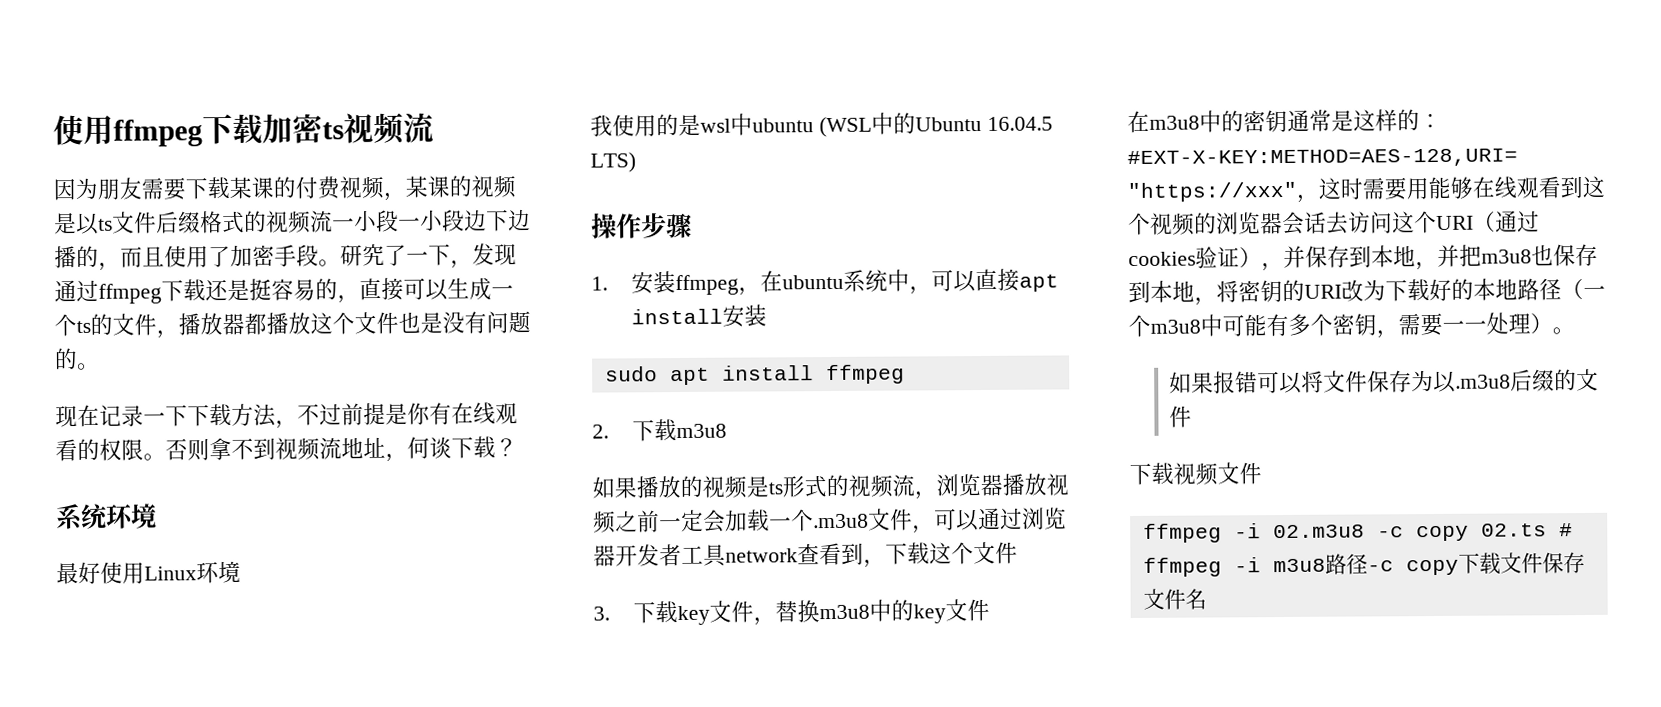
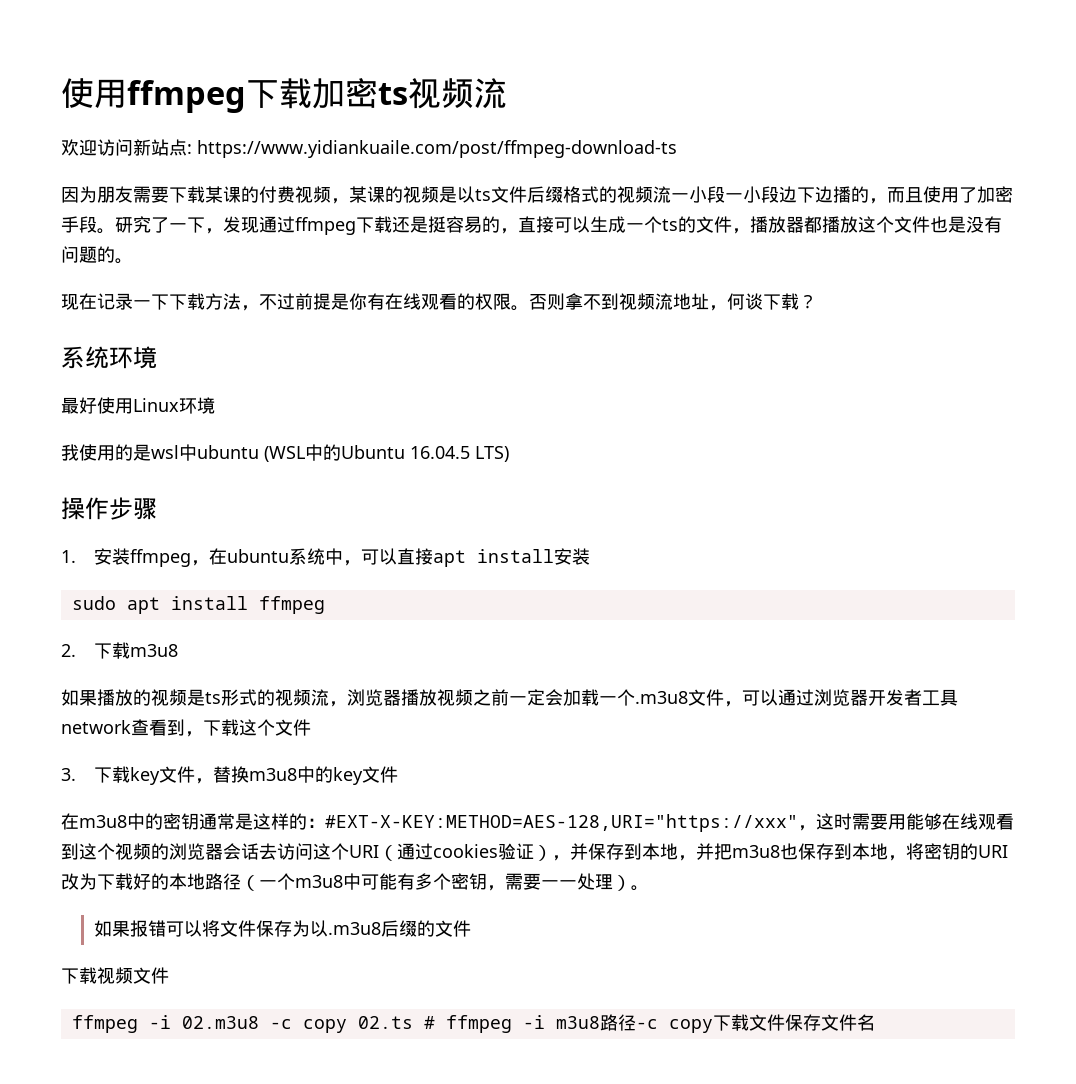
(435, 127) none -> [61,139,677,158] // 欢迎访问新站点: https://www.yidiankuaile.com/post/ffmpeg-download-ts

